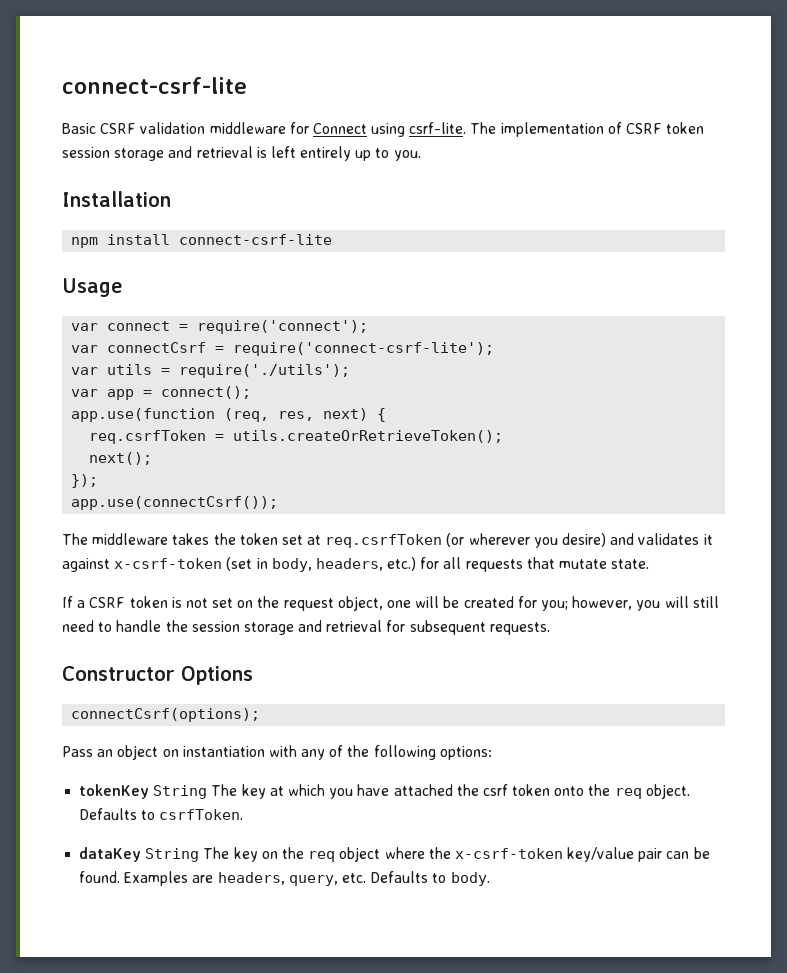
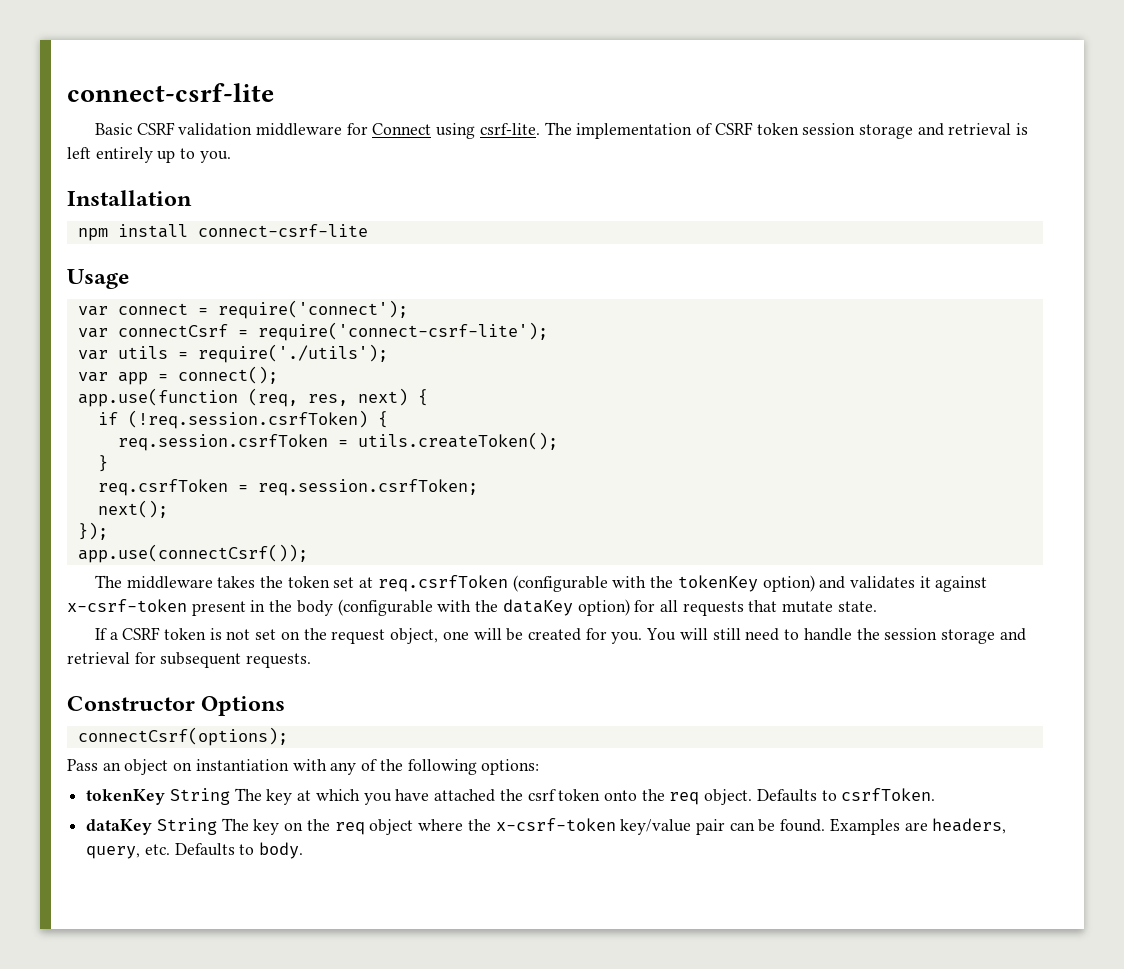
(387, 415) none -> [97,410,388,429] [117,432,558,451] [97,455,108,472] // if (!req.session.csrfToken) { // req.session.csrfToken = utils.createToken(); // }
[233,430,504,443] utils.createOrRetrieveToken(); -> [257,479,478,496] req.session.csrfToken;
[446,533,607,548] (or wherever you desire) -> [512,575,815,592] (configurable with the tokenKey option)
[226,557,417,572] (set in body, headers, etc.) -> [191,599,630,616] present in the body (configurable with the dataKey option)
[540,596,661,611] you; however, you -> [611,628,677,644] you. You

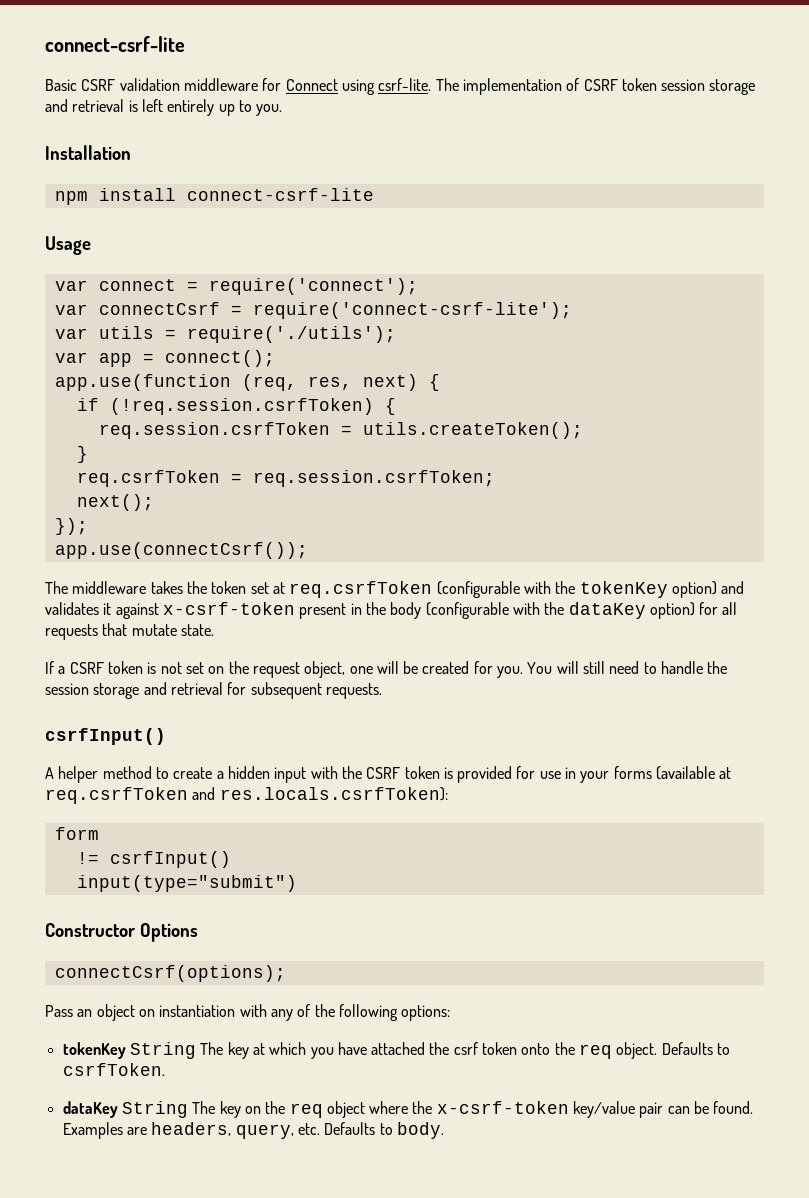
(312, 660) none -> [45,728,166,745] [45,766,732,783] [45,787,448,804] [54,827,99,840] [76,851,231,868] [76,875,297,892] // csrfInput() // A helper method to create a hidden input with the CSRF token is provided for use in your forms (available at req.csrfToken and res.locals.csrfToken): // form // != csrfInput() // input(type="submit")

